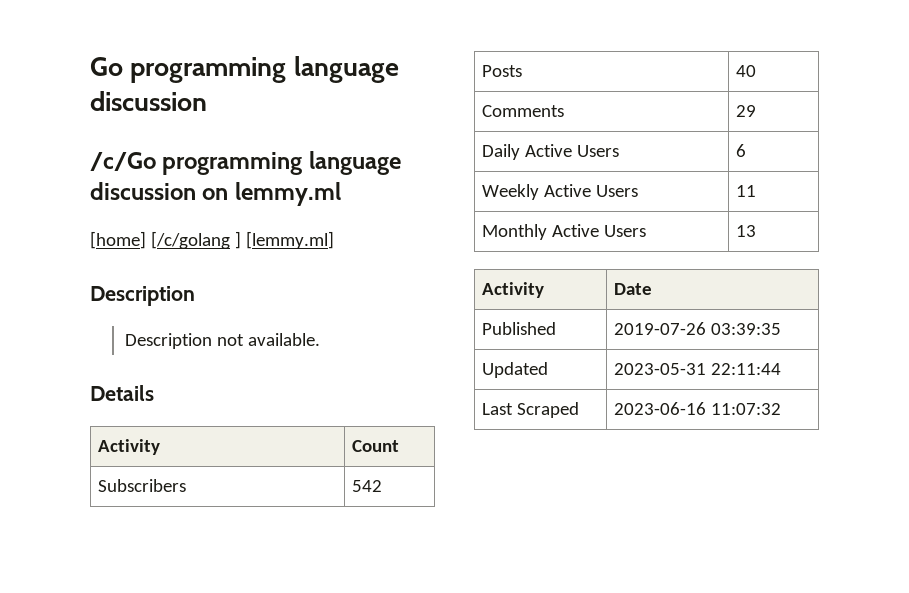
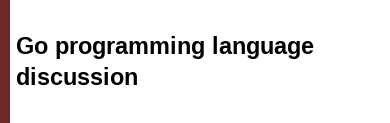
[90,151,401,175] [90,182,341,206] [90,231,334,249] [90,286,195,306] [124,333,320,349] [90,385,154,401] [98,439,161,455] [352,440,400,452] [98,479,187,492] [352,480,383,492] [482,65,523,77] [736,65,757,77] [482,105,565,117] [736,105,757,117] [482,144,620,160] [736,144,747,157] [482,184,639,200] [736,185,757,197] [482,224,647,240] [736,225,757,237] [482,282,545,298] [614,283,653,295] [482,322,557,335] [614,322,782,335] [482,362,549,378] [614,363,782,375] [482,402,580,418] [614,402,782,415] // /c/Go programming language discussion on lemmy.ml // [home] [/c/golang ] [lemmy.ml] // Description // Description not available. // Details // Activity | Count // Subscribers | 542 // Posts | 40 // Comments | 29 // Daily Active Users | 6 // Weekly Active Users | 11 // Monthly Active Users | 13 // Activity | Date // Published | 2019-07-26 03:39:35 // Updated | 2023-05-31 22:11:44 // Last Scraped | 2023-06-16 11:07:32 -> (138, 76) none

